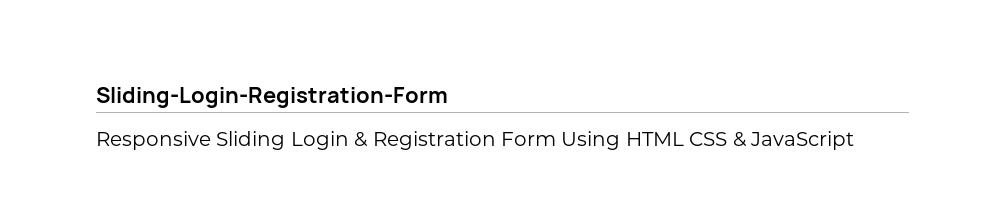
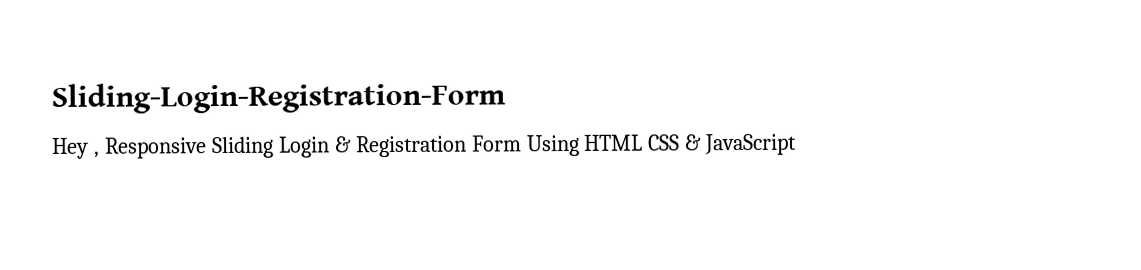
(448, 97) none -> [52,137,100,159] Hey ,

